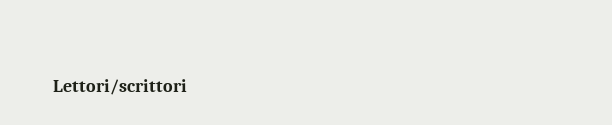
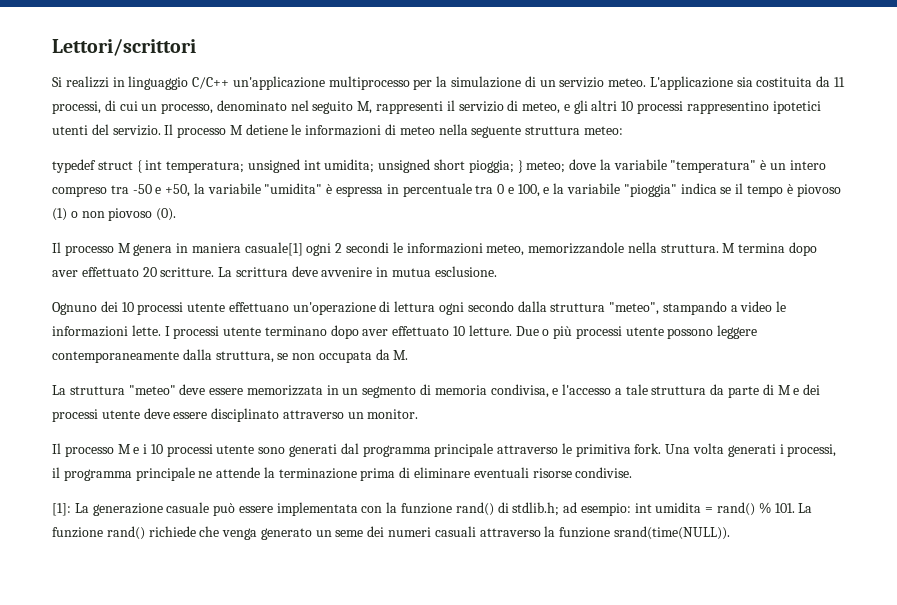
(187, 87) none -> [52,76,846,90] [52,100,821,114] [52,124,623,138] [52,159,826,173] [52,183,841,197] [52,208,177,221] [52,242,818,256] [52,266,497,277] [52,301,787,315] [52,325,758,339] [52,349,409,363] [52,384,821,398] [52,408,419,422] [52,443,837,457] [52,467,633,481] [52,502,813,516] [52,526,730,540] // Si realizzi in linguaggio C/C++ un'applicazione multiprocesso per la simulazione di un servizio meteo. L'applicazione sia costituita da 11 processi, di cui un processo, denominato nel seguito M, rappresenti il servizio di meteo, e gli altri 10 processi rappresentino ipotetici utenti del servizio. Il processo M detiene le informazioni di meteo nella seguente struttura meteo: // typedef struct { int temperatura; unsigned int umidita; unsigned short pioggia; } meteo; dove la variabile "temperatura" è un intero compreso tra -50 e +50, la variabile "umidita" è espressa in percentuale tra 0 e 100, e la variabile "pioggia" indica se il tempo è piovoso (1) o non piovoso (0). // Il processo M genera in maniera casuale[1] ogni 2 secondi le informazioni meteo, memorizzandole nella struttura. M termina dopo aver effettuato 20 scritture. La scrittura deve avvenire in mutua esclusione. // Ognuno dei 10 processi utente effettuano un'operazione di lettura ogni secondo dalla struttura "meteo", stampando a video le informazioni lette. I processi utente terminano dopo aver effettuato 10 letture. Due o più processi utente possono leggere contemporaneamente dalla struttura, se non occupata da M. // La struttura "meteo" deve essere memorizzata in un segmento di memoria condivisa, e l'accesso a tale struttura da parte di M e dei processi utente deve essere disciplinato attraverso un monitor. // Il processo M e i 10 processi utente sono generati dal programma principale attraverso le primitiva fork. Una volta generati i processi, il programma principale ne attende la terminazione prima di eliminare eventuali risorse condivise. // [1]: La generazione casuale può essere implementata con la funzione rand() di stdlib.h; ad esempio: int umidita = rand() % 101. La funzione rand() richiede che venga generato un seme dei numeri casuali attraverso la funzione srand(time(NULL)).

